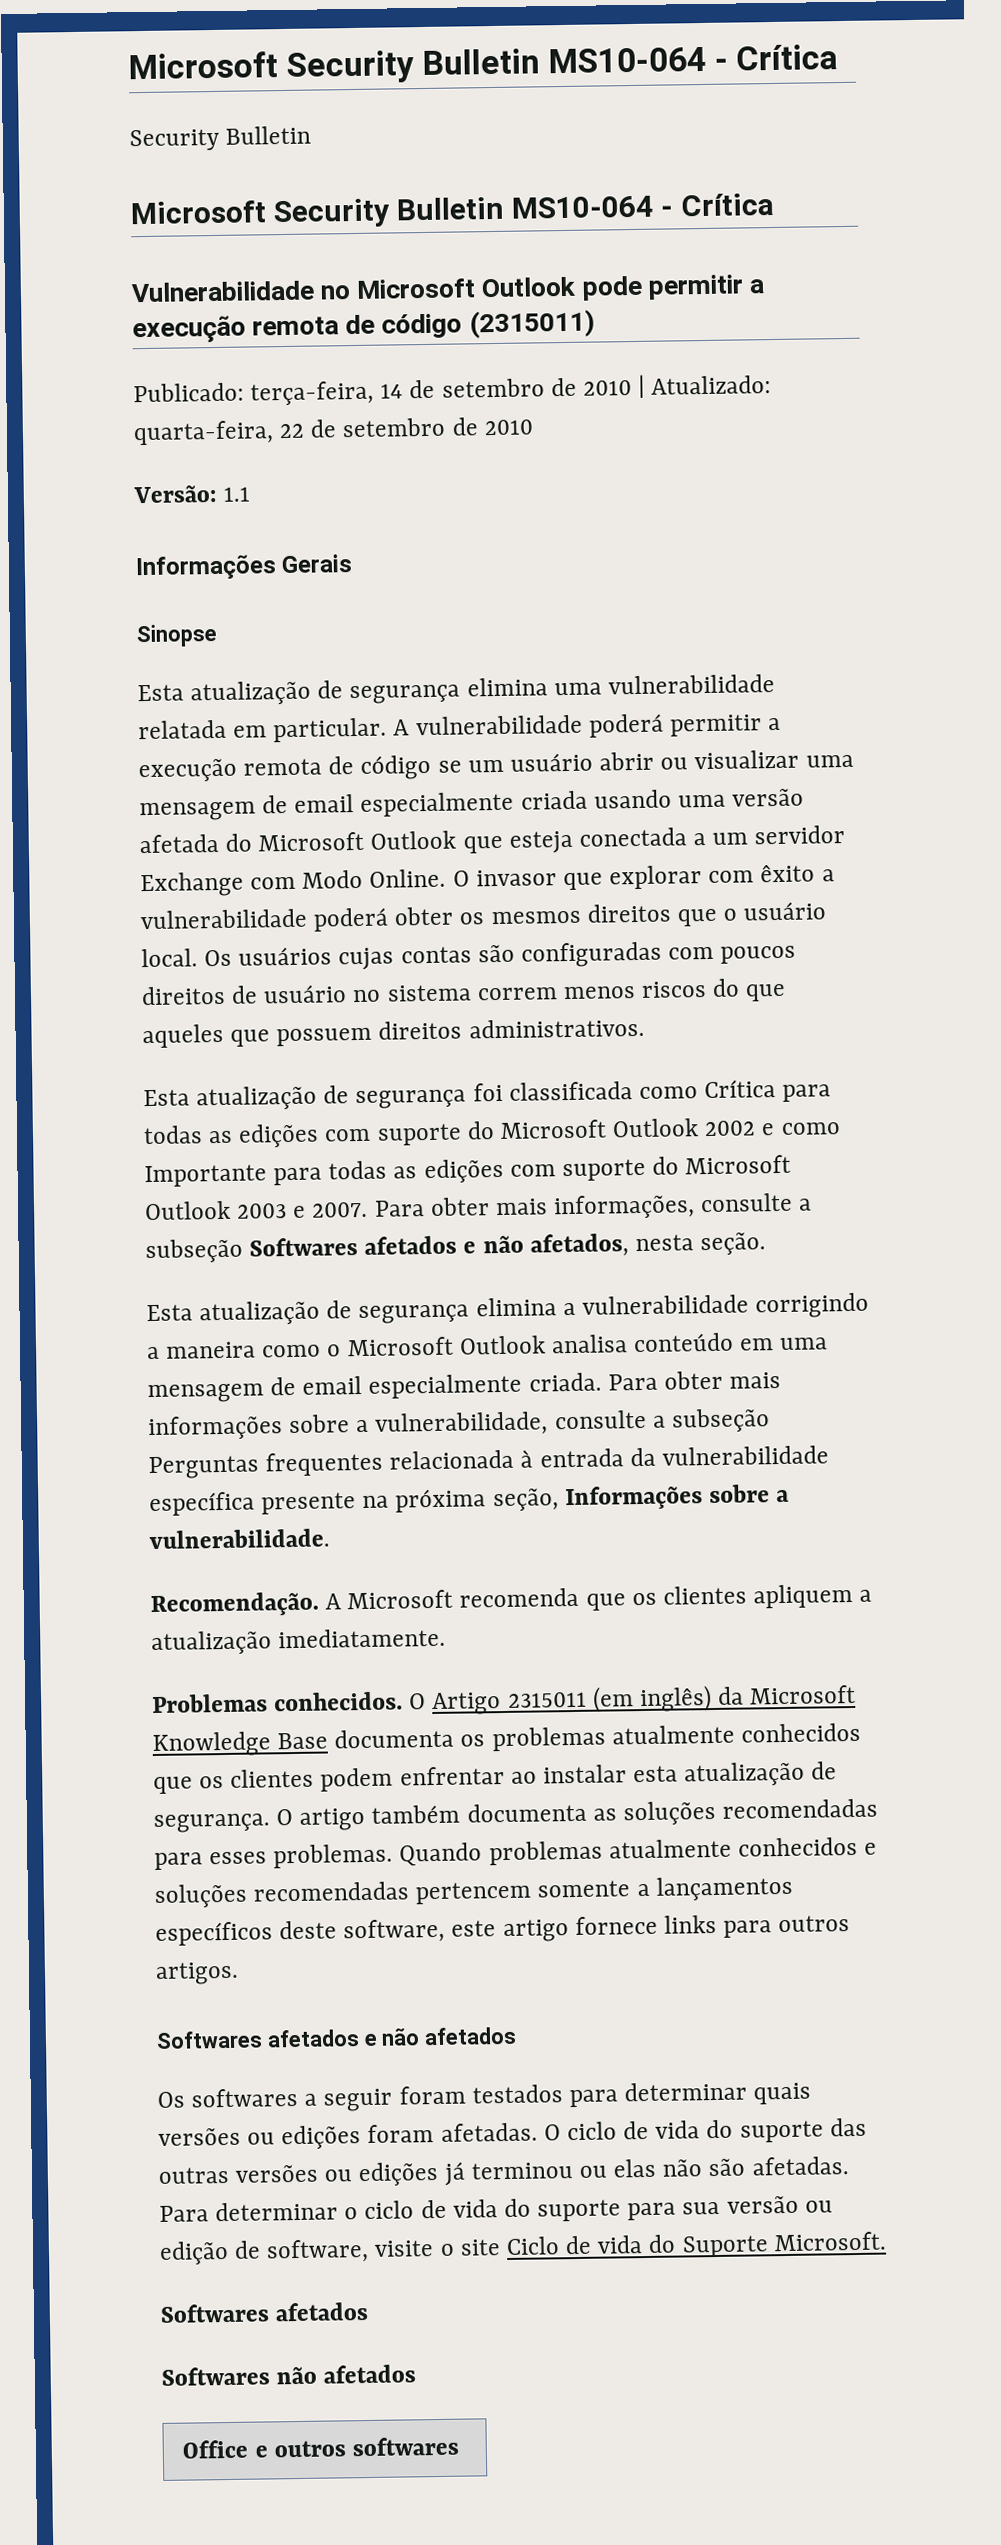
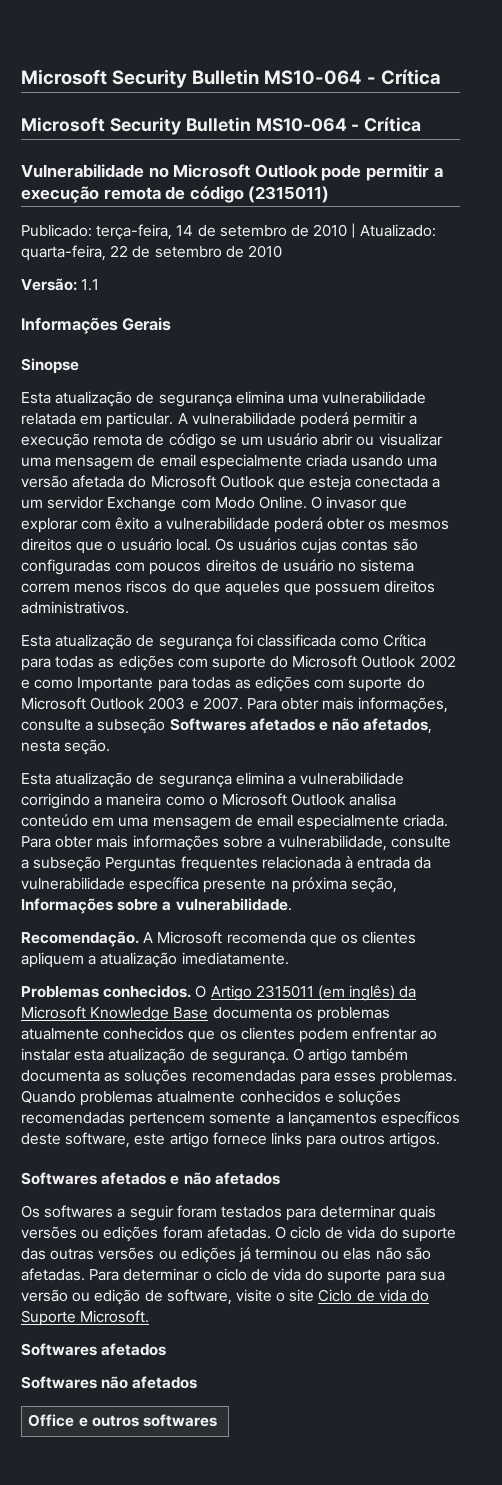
[128,44,839,84] [129,125,312,152] Microsoft Security Bulletin MS10-064 - Crítica // Security Bulletin -> [21,69,441,88] Microsoft Security Bulletin MS10-064 - Crítica

